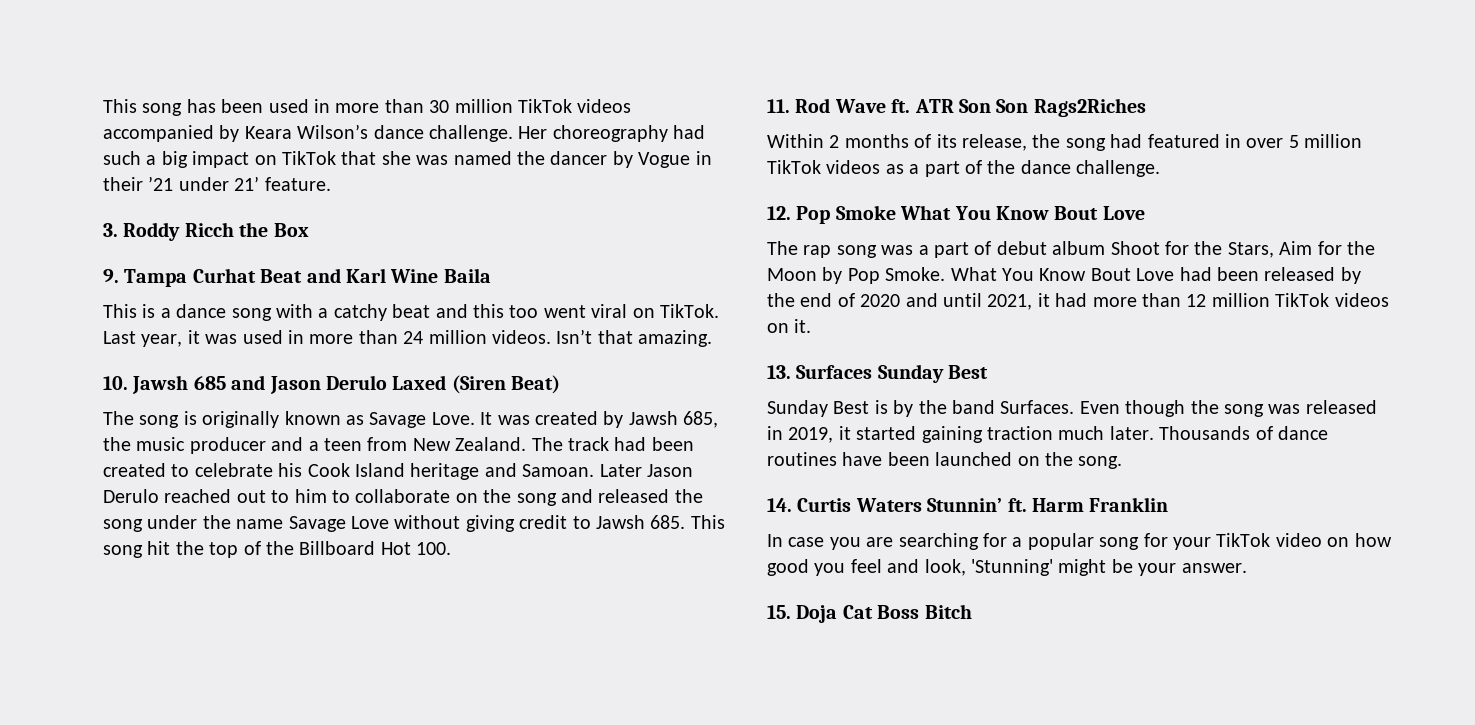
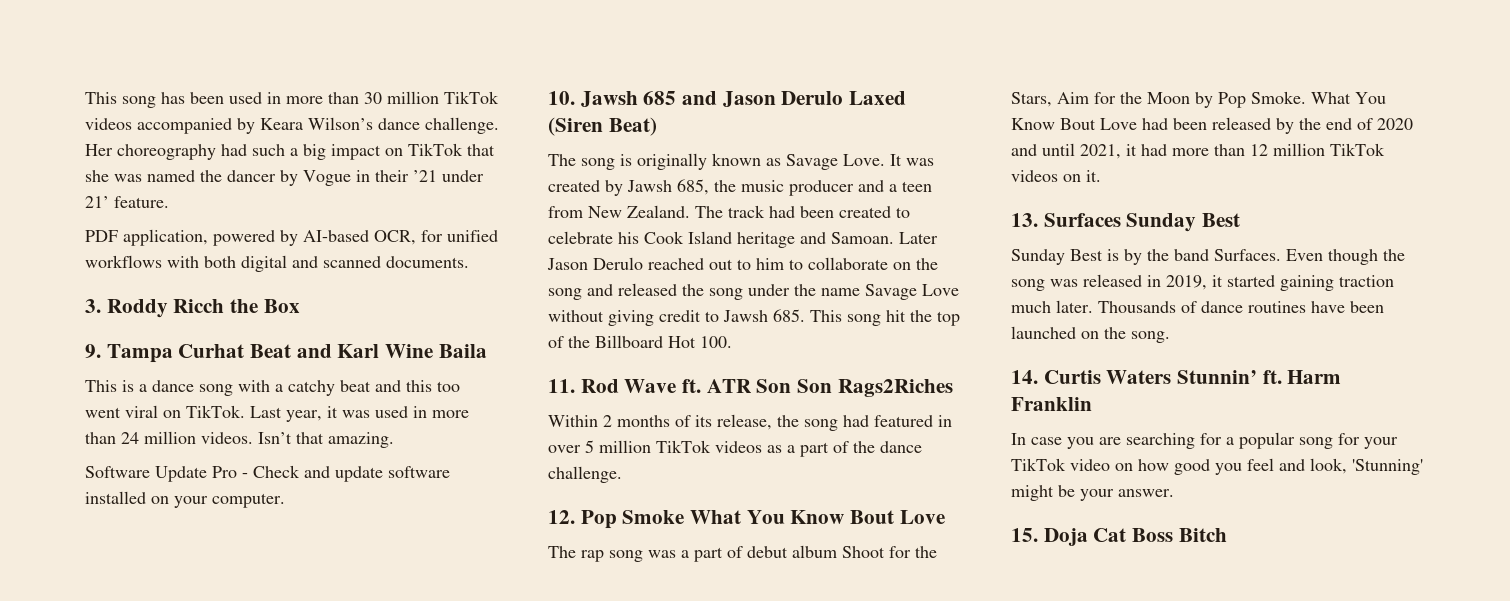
(331, 184) none -> [85,229,498,246] [85,255,469,272] // PDF application, powered by AI-based OCR, for unified workflows with both digital and scanned documents.
(713, 338) none -> [85,465,450,482] [85,491,285,508] // Software Update Pro - Check and update software installed on your computer.

